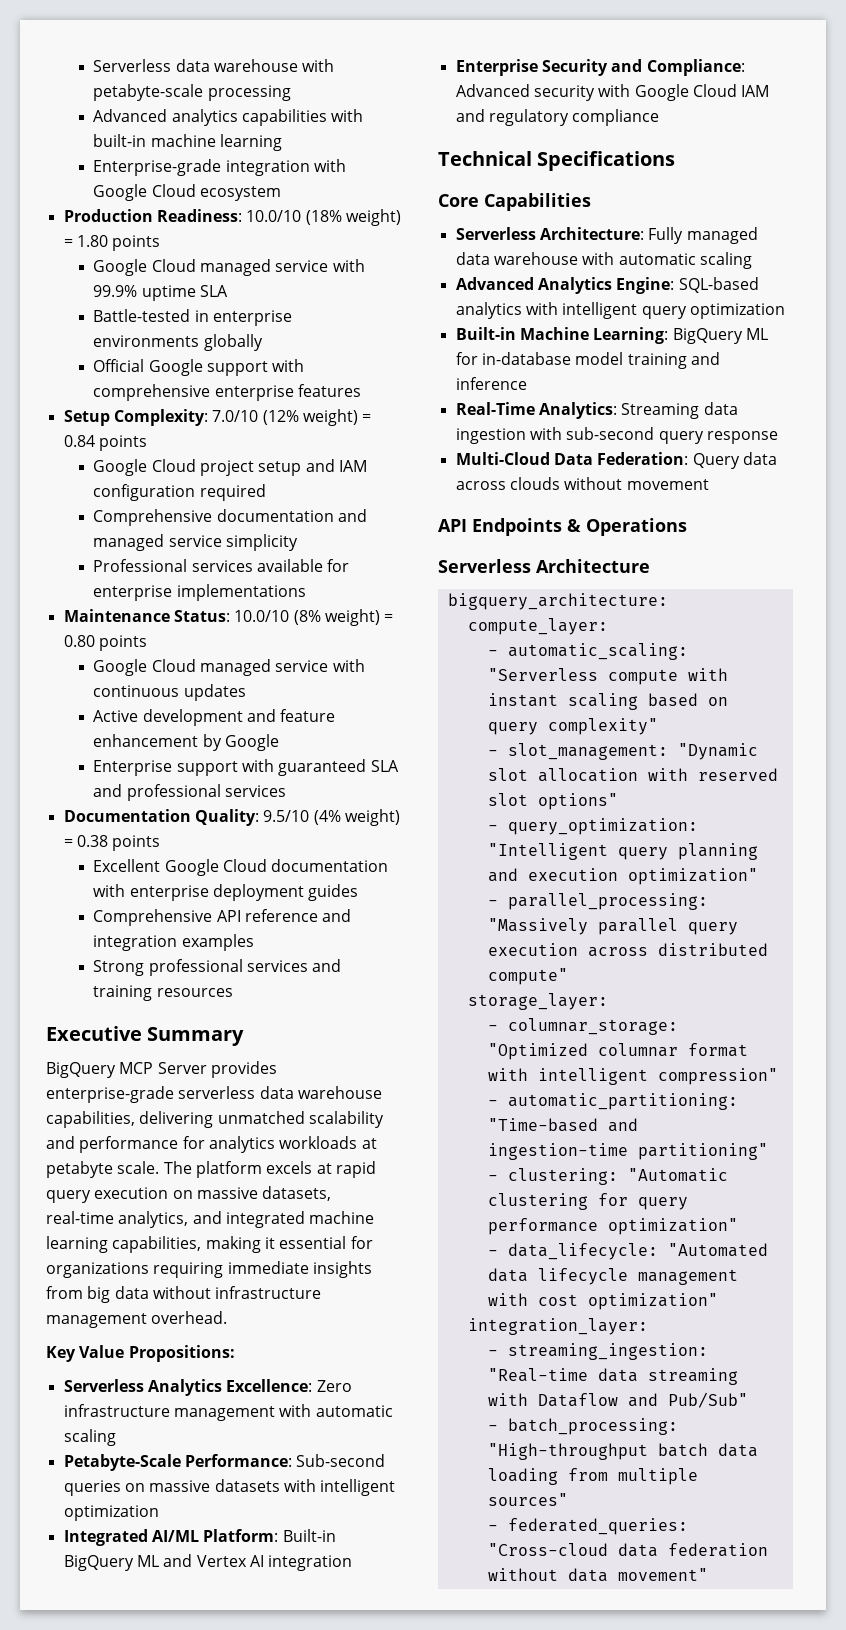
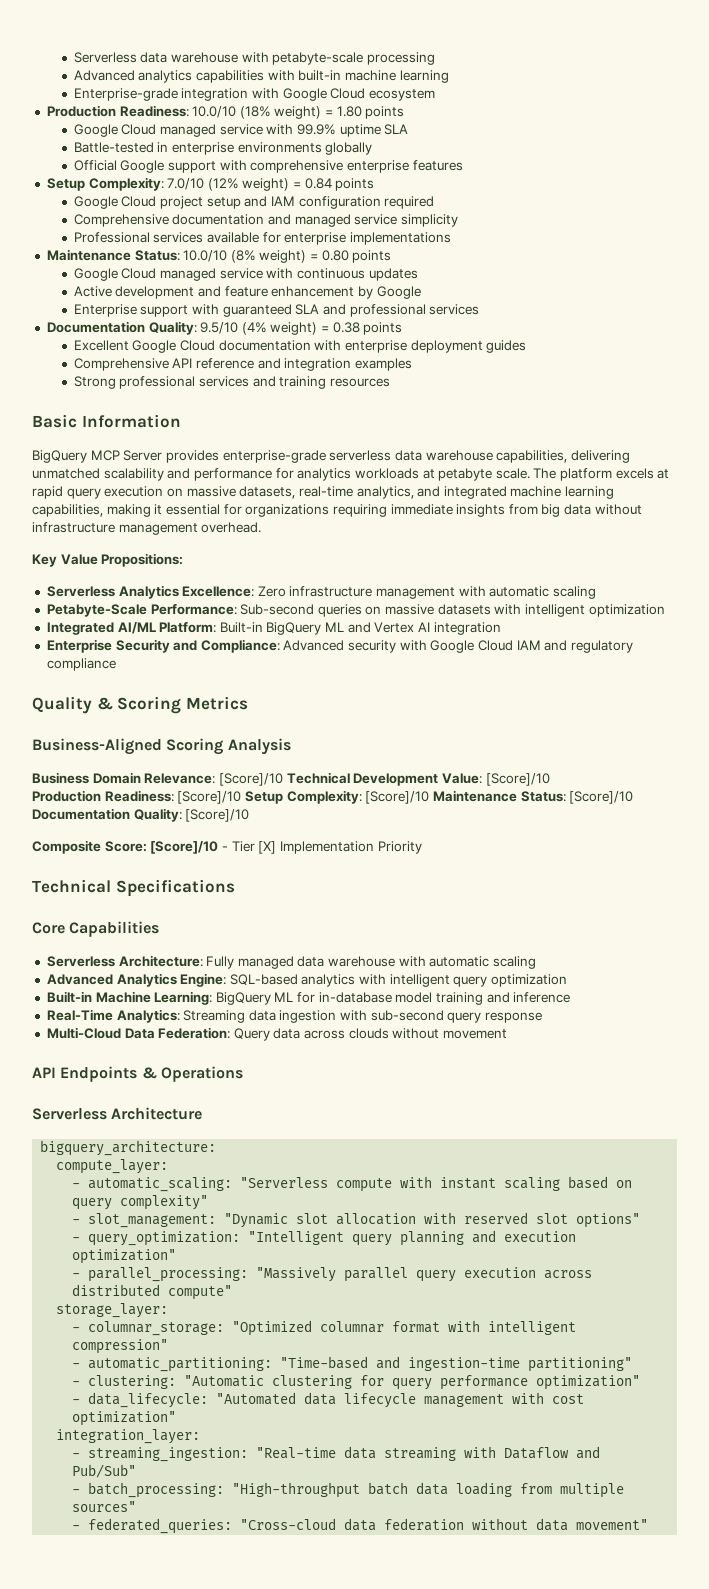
[46,1026,245,1046] Executive Summary -> [32,414,181,428] Basic Information
(660, 117) none -> [32,696,248,714] [32,738,291,755] [32,772,550,786] [32,790,634,804] [32,808,250,822] [32,840,422,854] // Quality & Scoring Metrics // Business-Aligned Scoring Analysis // Business Domain Relevance: [Score]/10 Technical Development Value: [Score]/10 // Production Readiness: [Score]/10 Setup Complexity: [Score]/10 Maintenance Status: [Score]/10 Documentation Quality: [Score]/10 // Composite Score: [Score]/10 - Tier [X] Implementation Priority

